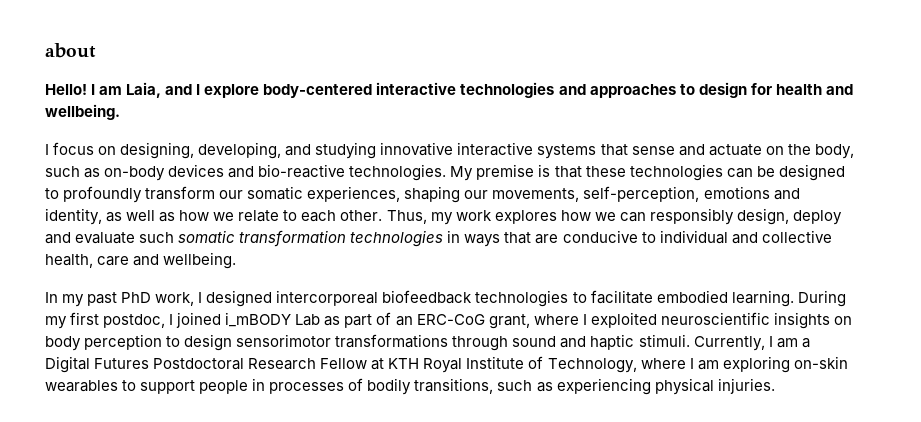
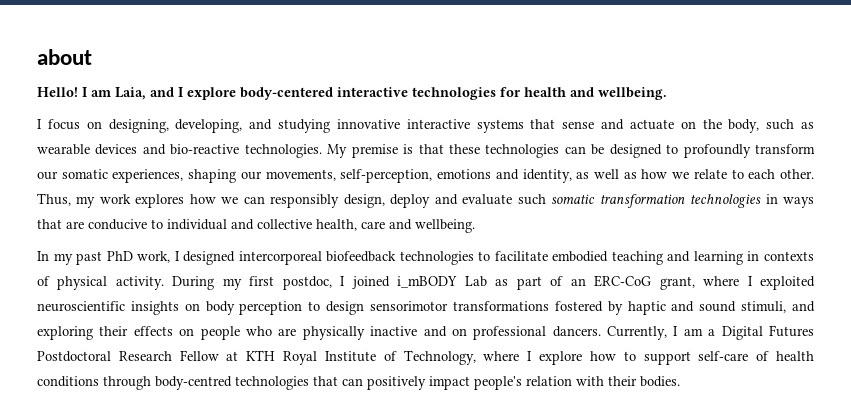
[558,82,747,98] and approaches to design -> (496, 93) none
[104,166,166,181] on-body -> [37,144,90,155] wearable
[731,290,794,307] learning. -> [611,251,814,265] [37,276,164,290] teaching and learning in contexts of physical activity.
[452,334,690,351] through sound and haptic stimuli. -> [554,301,816,315] [37,326,601,340] fostered by haptic and sound stimuli, and exploring their effects on people who are physically inactive and on professional dancers.
[697,356,848,373] [45,378,775,395] am exploring on-skin wearables to support people in processes of bodily transitions, such as experiencing physical injuries. -> [539,351,815,365] [37,376,680,390] explore how to support self-care of health conditions through body-centred technologies that can positively impact people's relation with their bodies.

